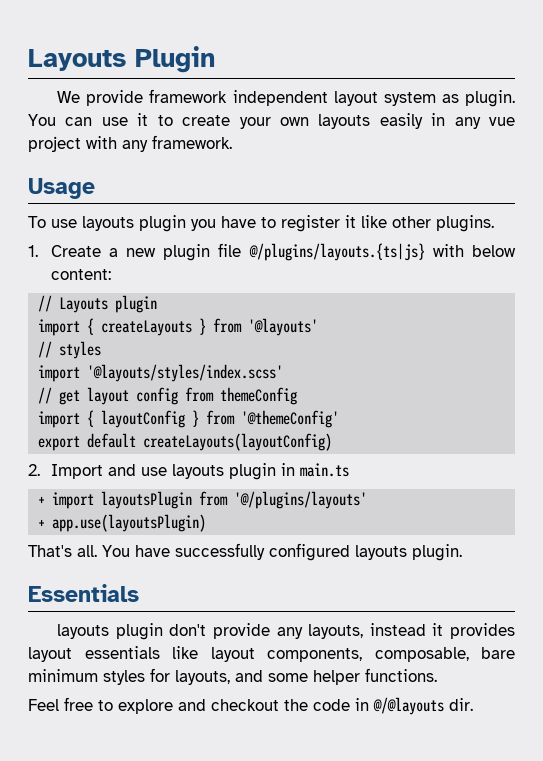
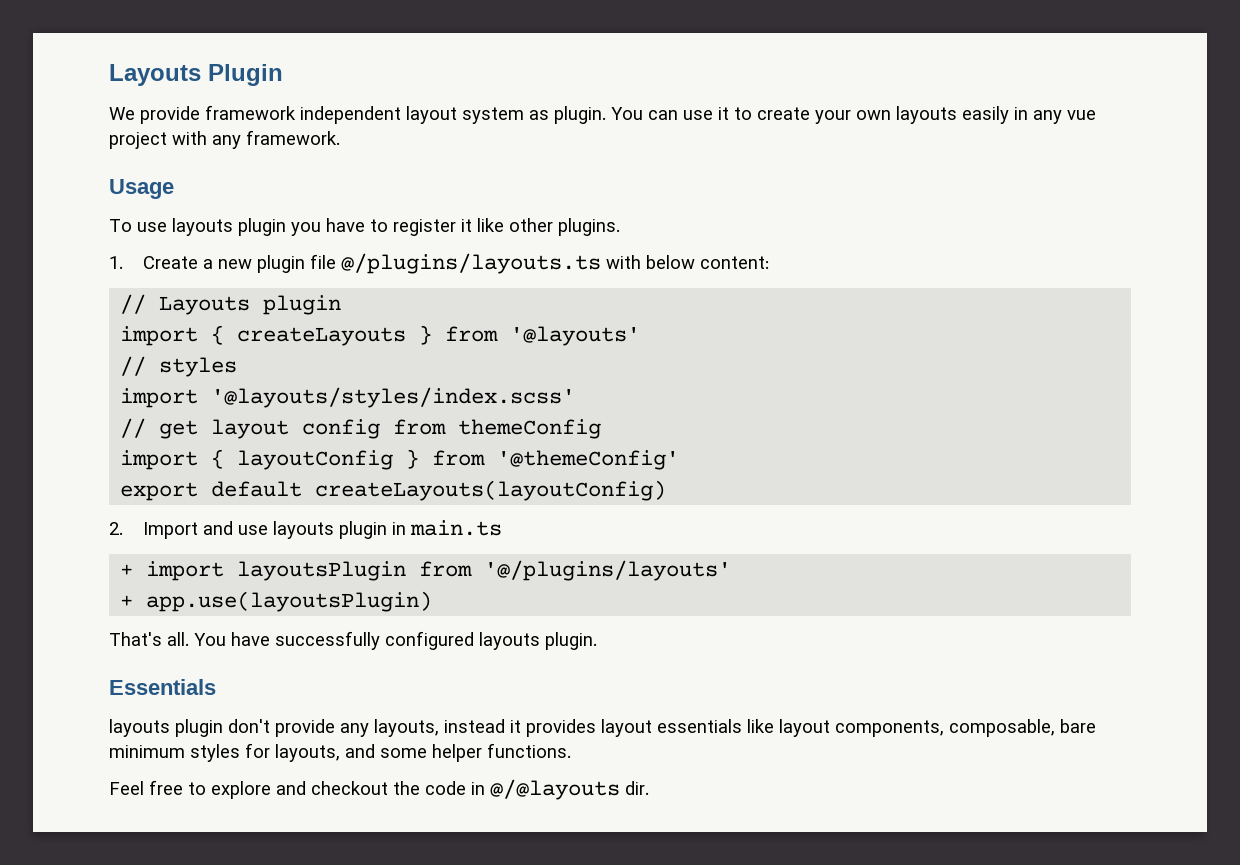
[248,243,425,261] @/plugins/layouts.{ts|js} -> [341,253,602,274] @/plugins/layouts.ts

